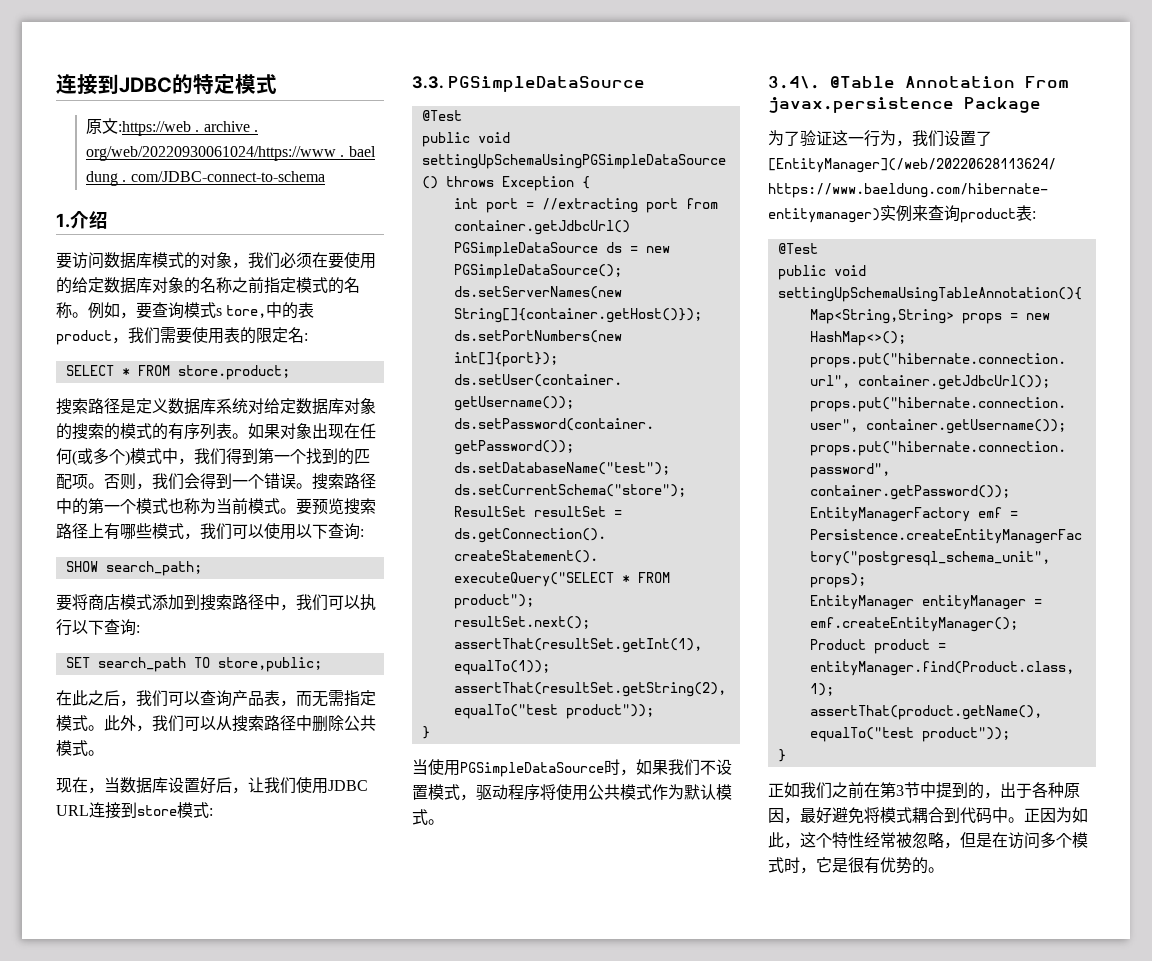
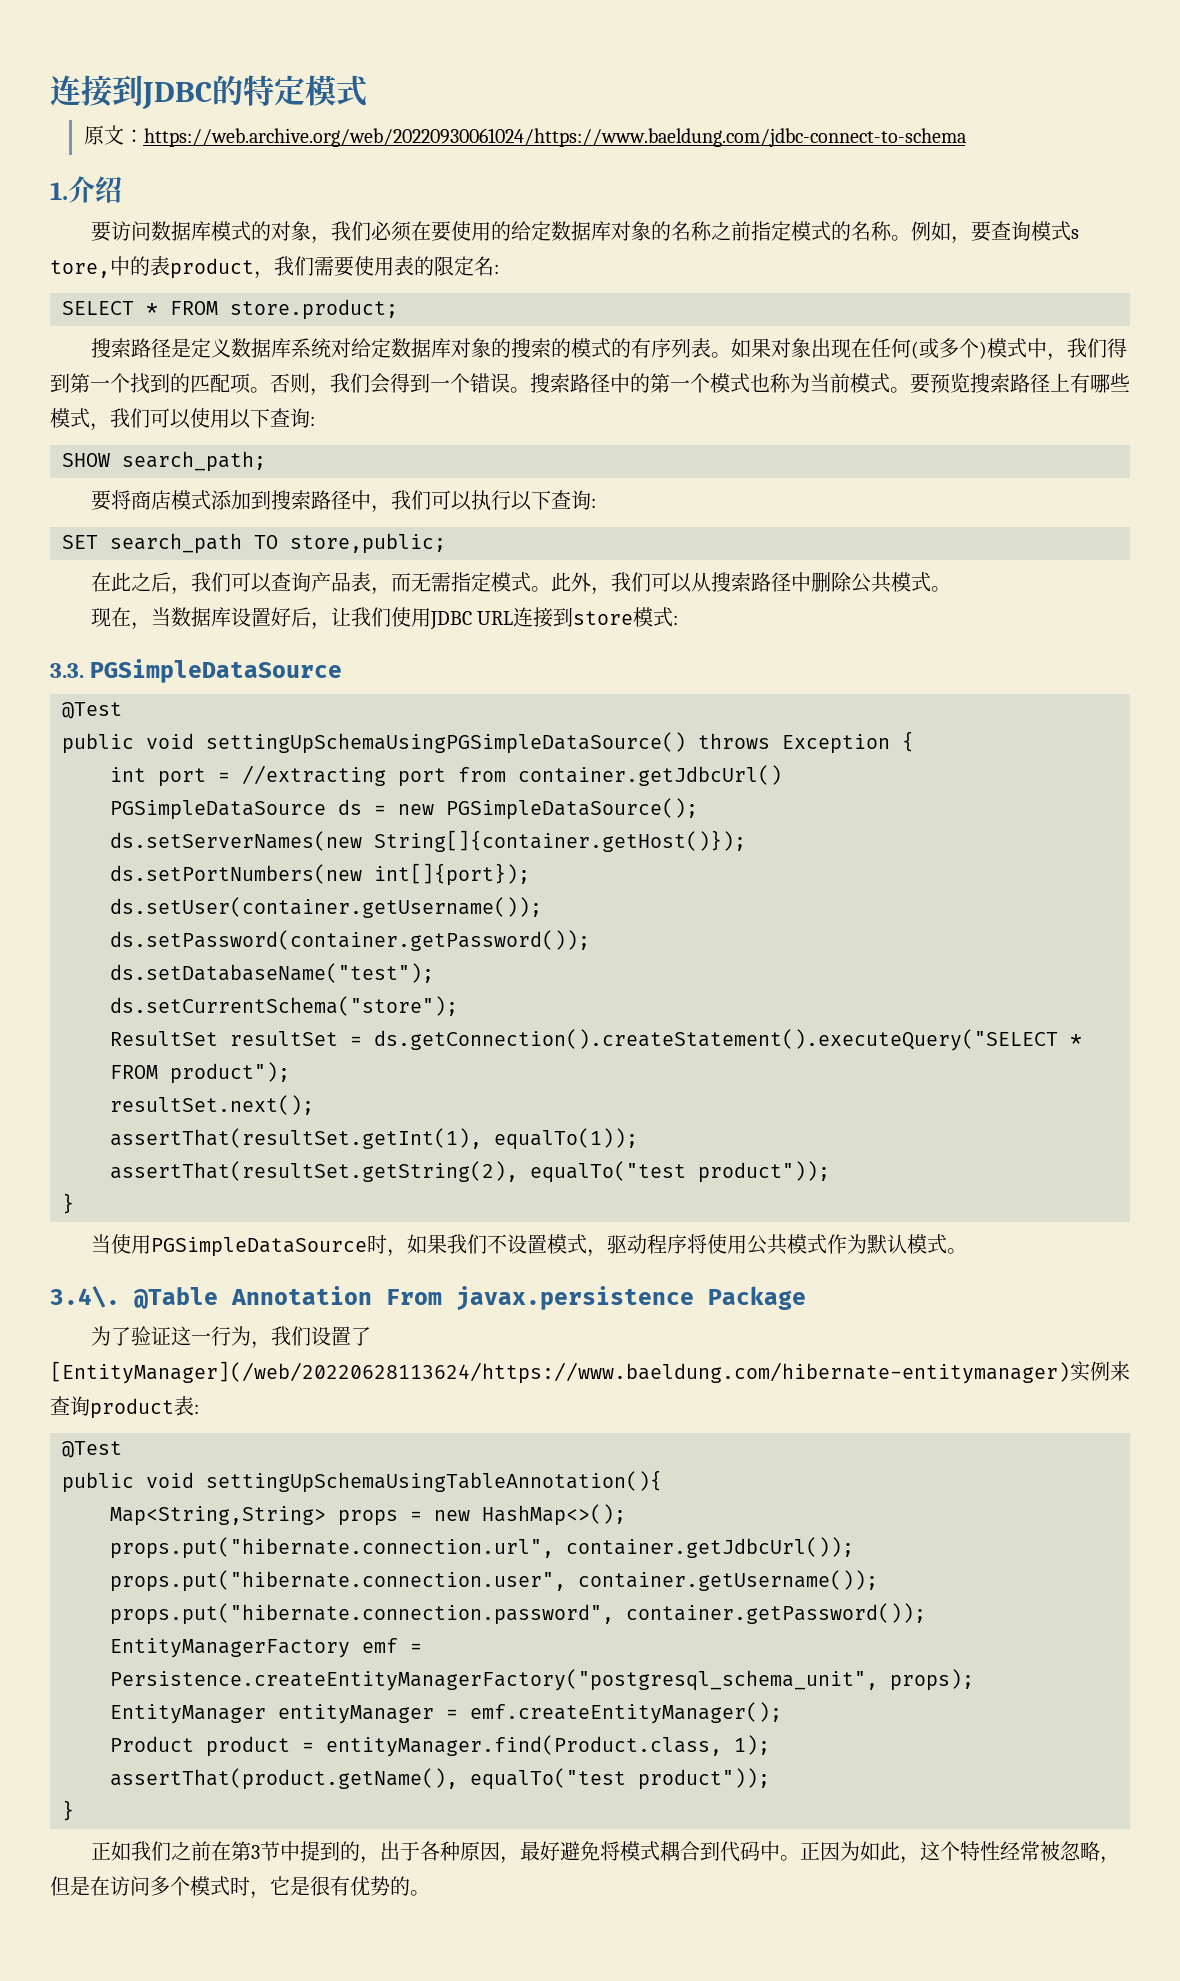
[117,121,258,136] [85,146,376,161] [85,171,325,186] :https://web . archive . org/web/20220930061024/https://www . bael dung . com/JDBC-connect-to-schema -> [123,128,966,147] ：https://web.archive.org/web/20220930061024/https://www.baeldung.com/jdbc-connect-to-schema

